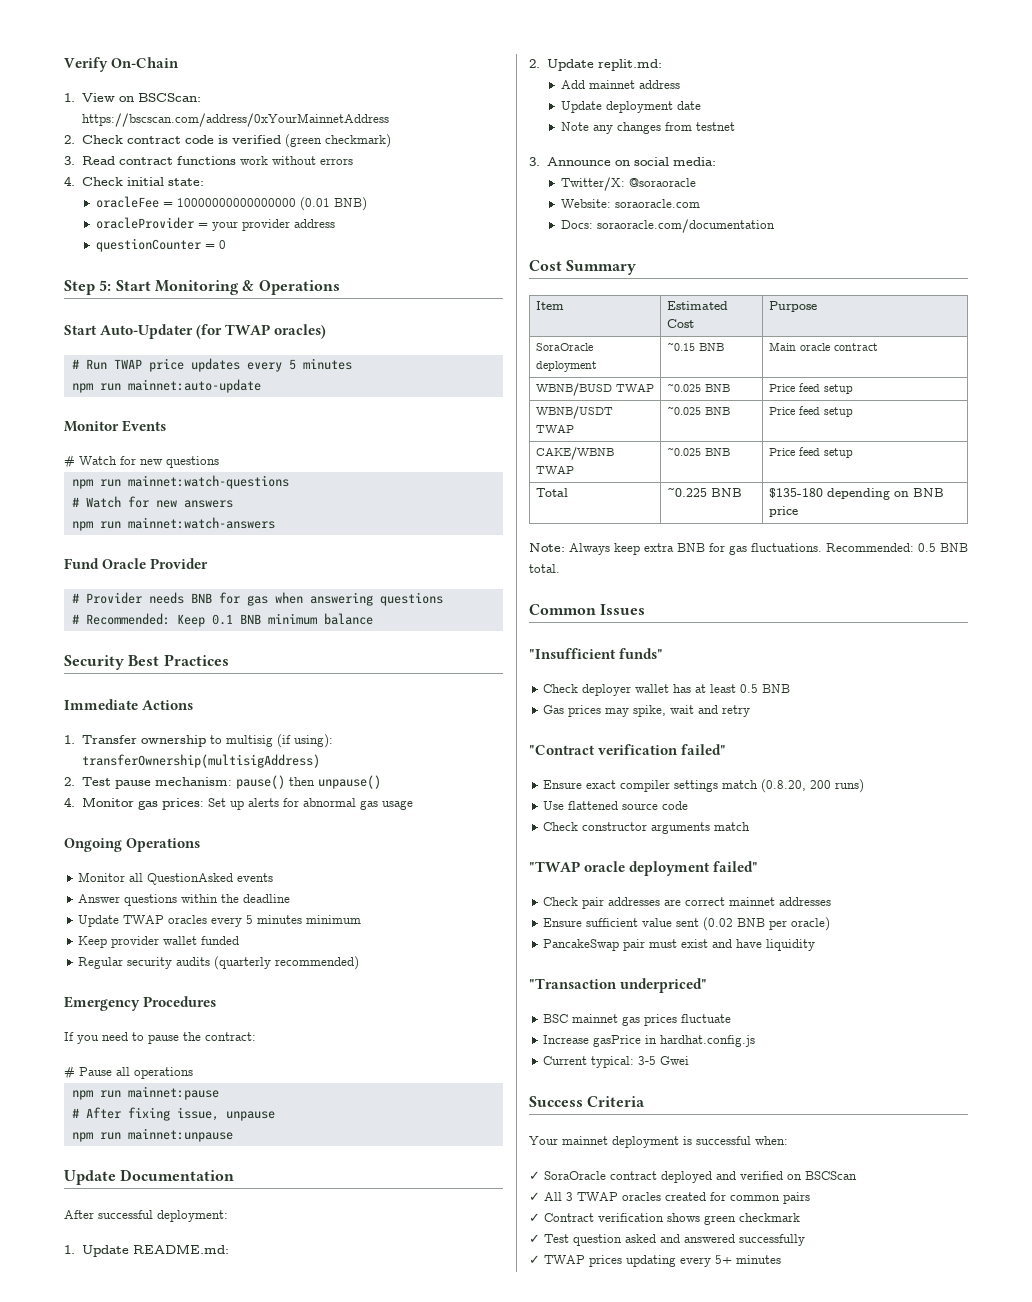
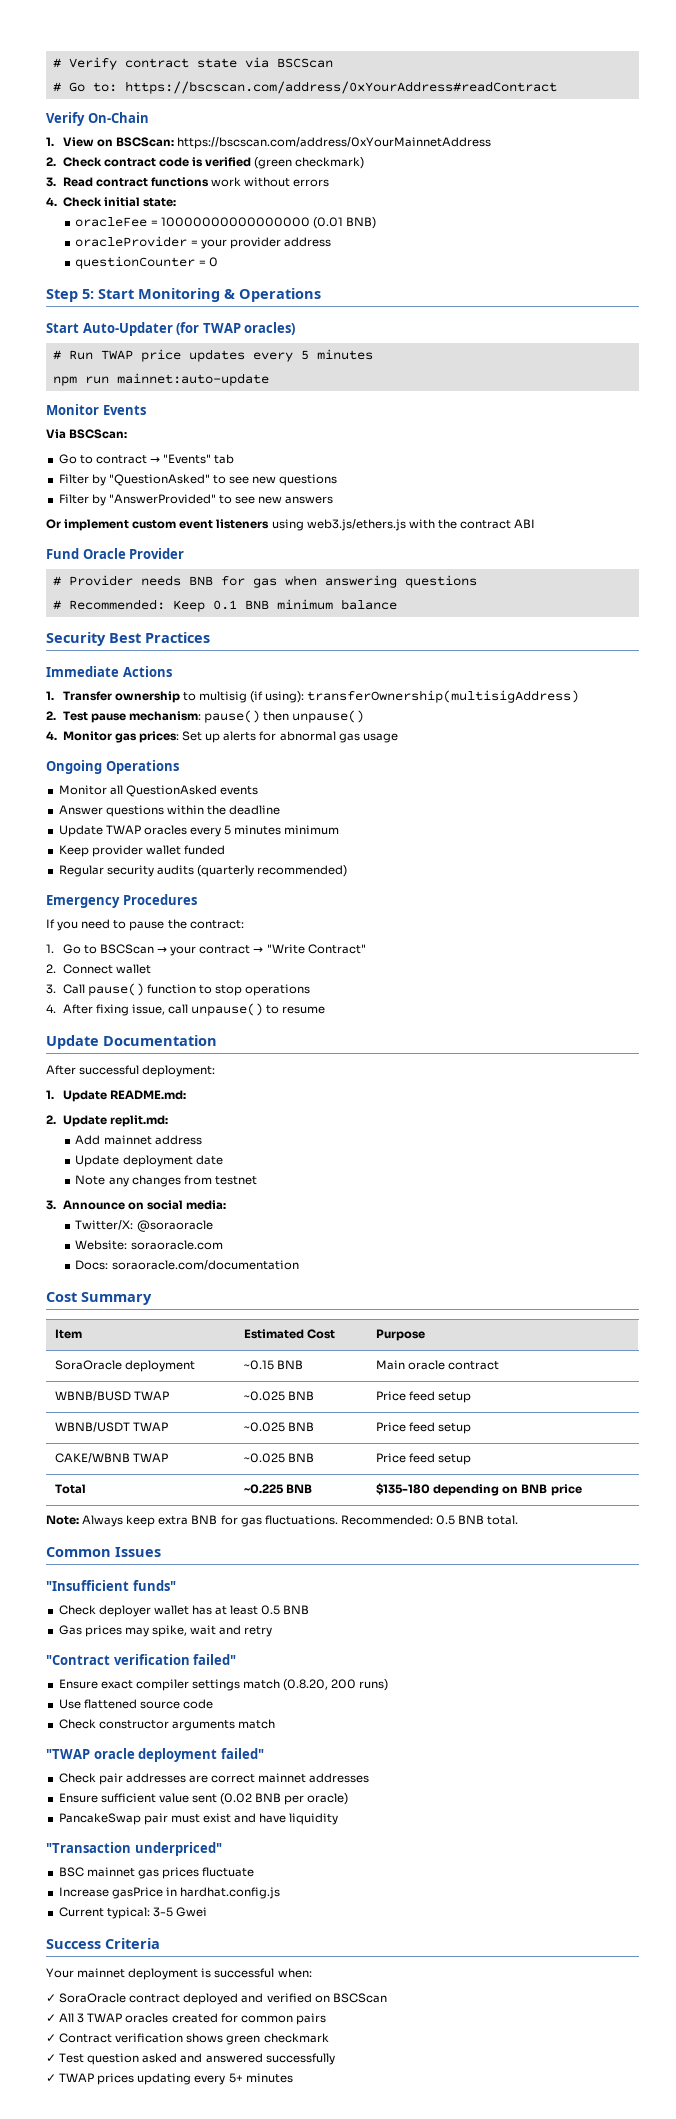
(64, 64) none -> [52,57,333,70] [52,81,557,94] # Verify contract state via BSCScan // # Go to: https://bscscan.com/address/0xYourAddress#readContract //
[64,455,219,469] [71,475,289,489] [71,496,233,508] [71,517,275,531] # Watch for new questions // npm run mainnet:watch-questions // # Watch for new answers // npm run mainnet:watch-answers -> [46,429,128,439] [58,454,235,464] [58,474,338,486] [58,494,334,506] [46,519,536,531] Via BSCScan: // Go to contract → "Events" tab // Filter by "QuestionAsked" to see new questions // Filter by "AnswerProvided" to see new answers // Or implement custom event listeners using web3.js/ethers.js with the contract ABI
[64,1066,193,1080] [71,1086,219,1100] [71,1107,275,1121] [71,1128,233,1142] # Pause all operations // npm run mainnet:pause // # After fixing issue, unpause // npm run mainnet:unpause -> [46,944,366,956] [46,964,151,974] [46,983,311,996] [46,1003,326,1016] 1. Go to BSCScan → your contract → "Write Contract" // 2. Connect wallet // 3. Call pause() function to stop operations // 4. After fixing issue, call unpause() to resume

